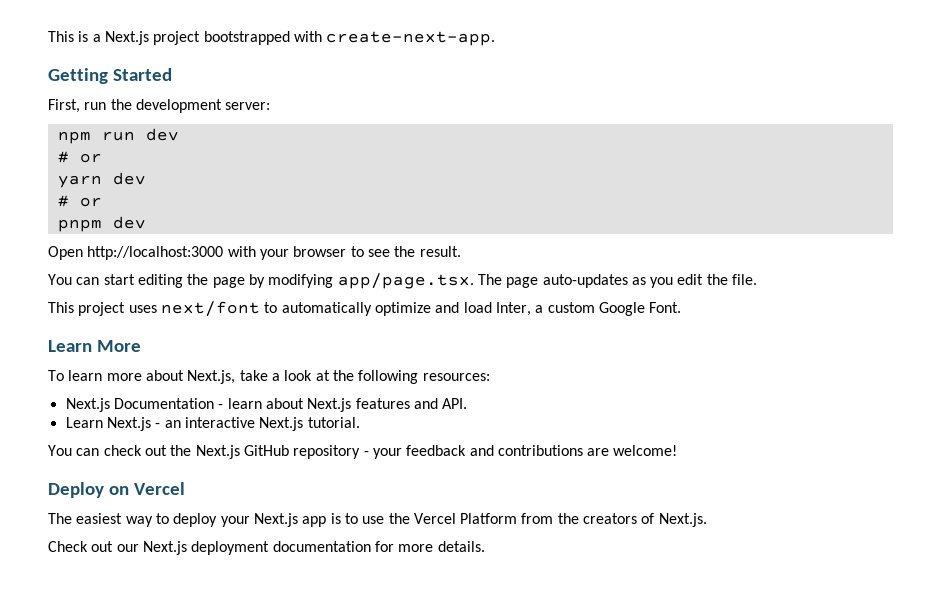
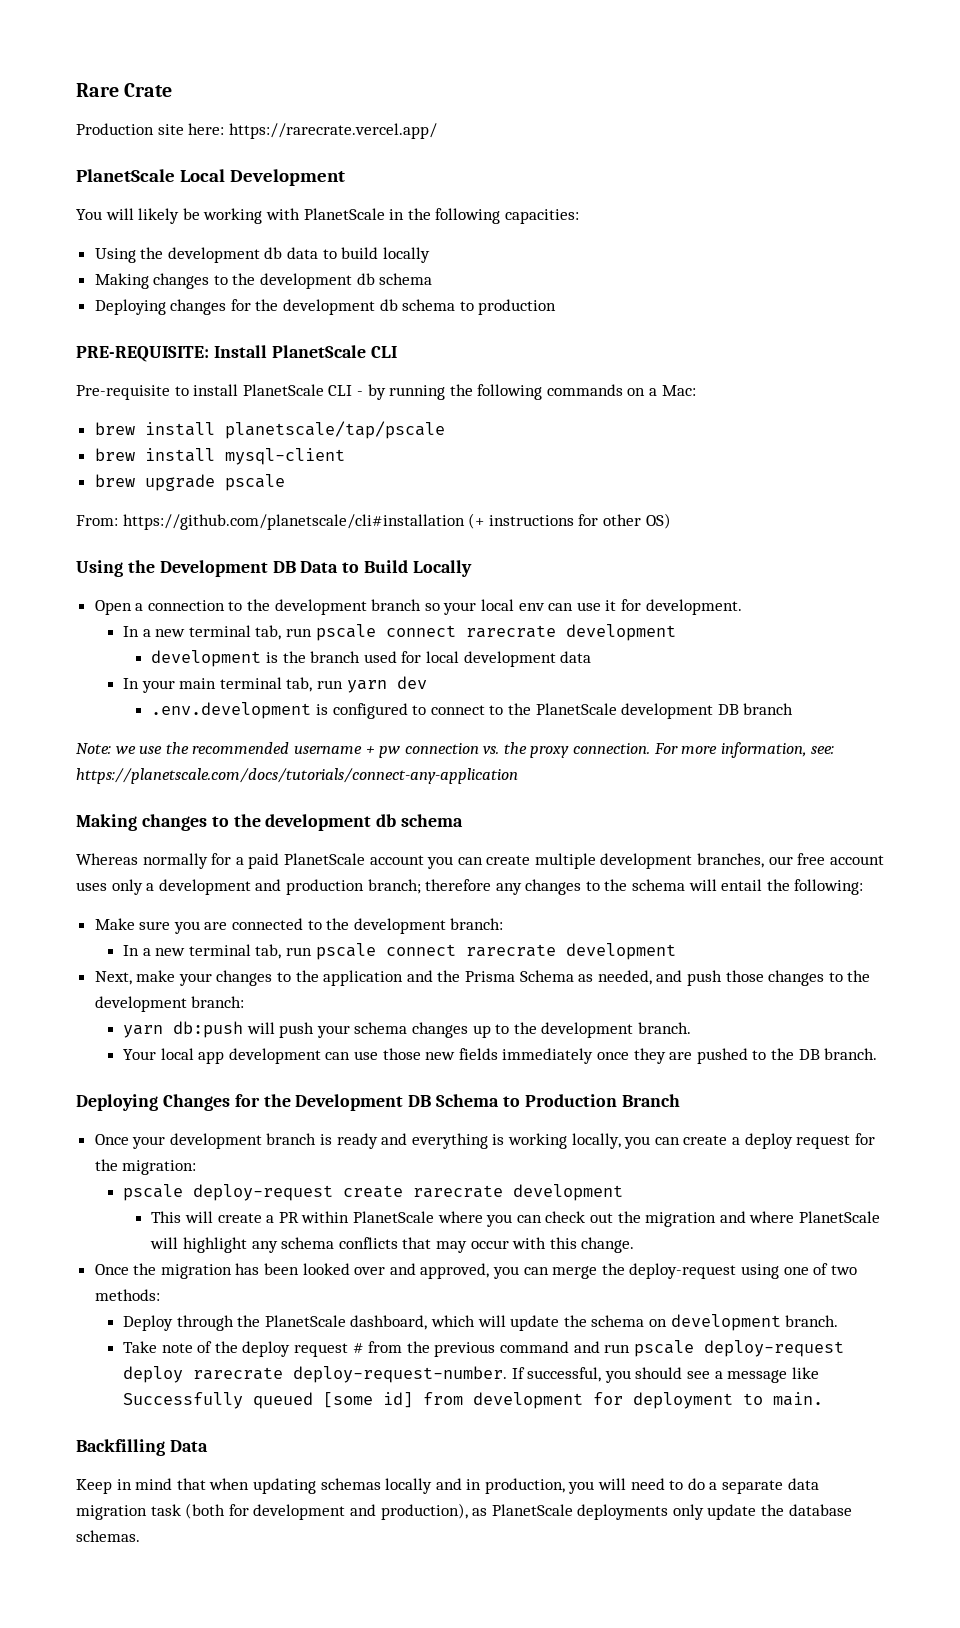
[48,31,496,46] [48,68,172,84] [48,99,271,113] [57,128,179,144] [57,151,102,163] [57,172,146,188] [57,195,102,207] [57,216,146,232] [48,246,461,260] [48,273,758,289] [48,301,682,317] [48,340,141,352] [48,370,490,384] [65,398,468,412] [65,417,360,431] [48,445,678,459] [48,482,185,498] [48,513,707,527] [48,541,485,555] This is a Next.js project bootstrapped with create-next-app. // Getting Started // First, run the development server: // npm run dev // # or // yarn dev // # or // pnpm dev // Open http://localhost:3000 with your browser to see the result. // You can start editing the page by modifying app/page.tsx. The page auto-updates as you edit the file. // This project uses next/font to automatically optimize and load Inter, a custom Google Font. // Learn More // To learn more about Next.js, take a look at the following resources: // Next.js Documentation - learn about Next.js features and API. // Learn Next.js - an interactive Next.js tutorial. // You can check out the Next.js GitHub repository - your feedback and contributions are welcome! // Deploy on Vercel // The easiest way to deploy your Next.js app is to use the Vercel Platform from the creators of Next.js. // Check out our Next.js deployment documentation for more details. -> [76,83,173,97] [76,123,437,139] [76,169,345,186] [76,208,579,224] [94,247,430,263] [94,273,433,289] [94,299,557,315] [76,345,397,362] [76,384,696,400] [94,421,445,439] [94,448,345,465] [94,474,285,491] [76,513,671,530] [76,560,473,577] [94,599,742,615] [123,624,676,641] [151,650,592,667] [123,676,427,693] [151,702,794,719] [76,742,835,758] [76,768,518,784] [76,814,464,831] [76,853,884,869] [76,879,864,895] [94,918,504,934] [123,943,676,960] [94,970,871,986] [94,996,245,1012] [123,1021,691,1038] [123,1048,878,1064] [76,1094,680,1111] [94,1133,875,1149] [94,1159,197,1175] [123,1184,624,1201] [151,1211,880,1227] [150,1237,635,1253] [94,1263,857,1279] [94,1289,160,1301] [123,1314,839,1331] [123,1340,844,1357] [123,1366,819,1383] [123,1392,824,1409] [76,1439,208,1456] [76,1478,819,1494] [76,1503,852,1520] [76,1530,140,1542] Rare Crate // Production site here: https://rarecrate.vercel.app/ // PlanetScale Local Development // You will likely be working with PlanetScale in the following capacities: // Using the development db data to build locally // Making changes to the development db schema // Deploying changes for the development db schema to production // PRE-REQUISITE: Install PlanetScale CLI // Pre-requisite to install PlanetScale CLI - by running the following commands on a Mac: // brew install planetscale/tap/pscale // brew install mysql-client // brew upgrade pscale // From: https://github.com/planetscale/cli#installation (+ instructions for other OS) // Using the Development DB Data to Build Locally // Open a connection to the development branch so your local env can use it for development. // In a new terminal tab, run pscale connect rarecrate development // development is the branch used for local development data // In your main terminal tab, run yarn dev // .env.development is configured to connect to the PlanetScale development DB branch // Note: we use the recommended username + pw connection vs. the proxy connection. For more information, see: https://planetscale.com/docs/tutorials/connect-any-application // Making changes to the development db schema // Whereas normally for a paid PlanetScale account you can create multiple development branches, our free account uses only a development and production branch; therefore any changes to the schema will entail the following: // Make sure you are connected to the development branch: // In a new terminal tab, run pscale connect rarecrate development // Next, make your changes to the application and the Prisma Schema as needed, and push those changes to the development branch: // yarn db:push will push your schema changes up to the development branch. // Your local app development can use those new fields immediately once they are pushed to the DB branch. // Deploying Changes for the Development DB Schema to Production Branch // Once your development branch is ready and everything is working locally, you can create a deploy request for the migration: // pscale deploy-request create rarecrate development // This will create a PR within PlanetScale where you can check out the migration and where PlanetScale will highlight any schema conflicts that may occur with this change. // Once the migration has been looked over and approved, you can merge the deploy-request using one of two methods: // Deploy through the PlanetScale dashboard, which will update the schema on development branch. // Take note of the deploy request # from the previous command and run pscale deploy-request deploy rarecrate deploy-request-number. If successful, you should see a message like Successfully queued [some id] from development for deployment to main. // Backfilling Data // Keep in mind that when updating schemas locally and in production, you will need to do a separate data migration task (both for development and production), as PlanetScale deployments only update the database schemas.

